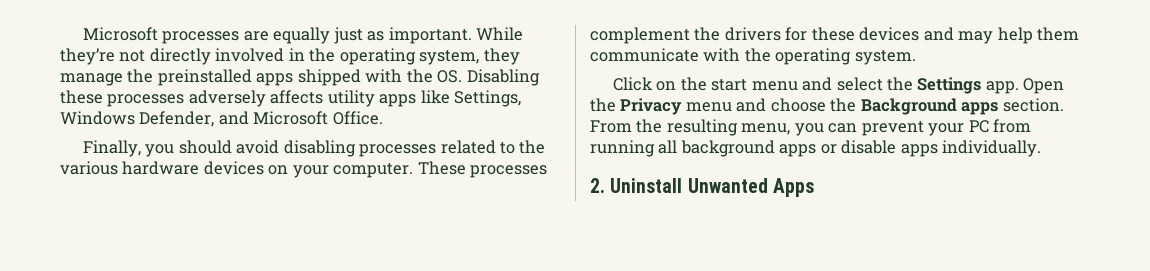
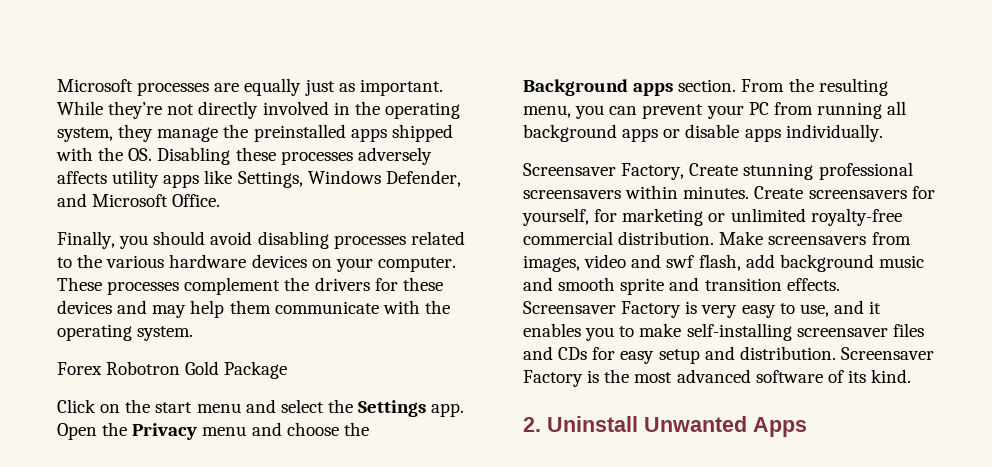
(916, 57) none -> [57,361,288,379] // Forex Robotron Gold Package
(1042, 148) none -> [523,162,913,180] [523,185,935,199] [522,208,902,226] [523,231,911,245] [523,254,924,272] [523,277,840,295] [523,300,882,318] [523,323,924,341] [523,346,934,364] [523,369,912,387] // Screensaver Factory, Create stunning professional screensavers within minutes. Create screensavers for yourself, for marketing or unlimited royalty-free commercial distribution. Make screensavers from images, video and swf flash, add background music and smooth sprite and transition effects. Screensaver Factory is very easy to use, and it enables you to make self-installing screensaver files and CDs for easy setup and distribution. Screensaver Factory is the most advanced software of its kind.

